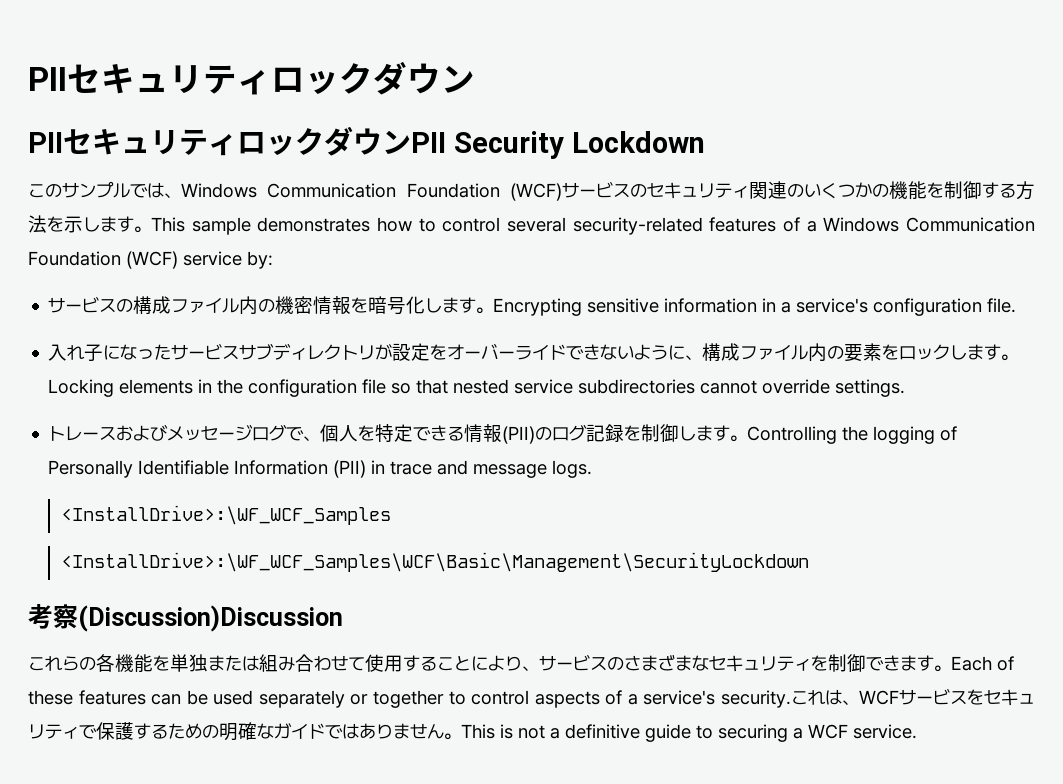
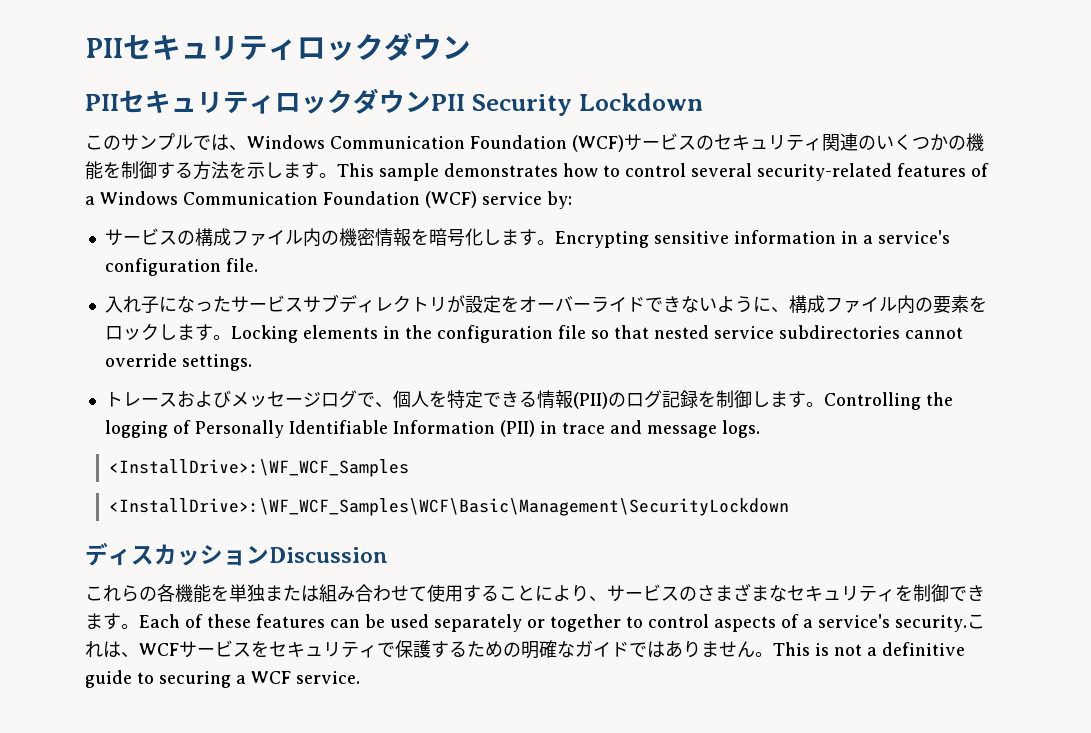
[28,604,343,632] 考察(Discussion)Discussion -> [85,542,388,566] ディスカッションDiscussion

